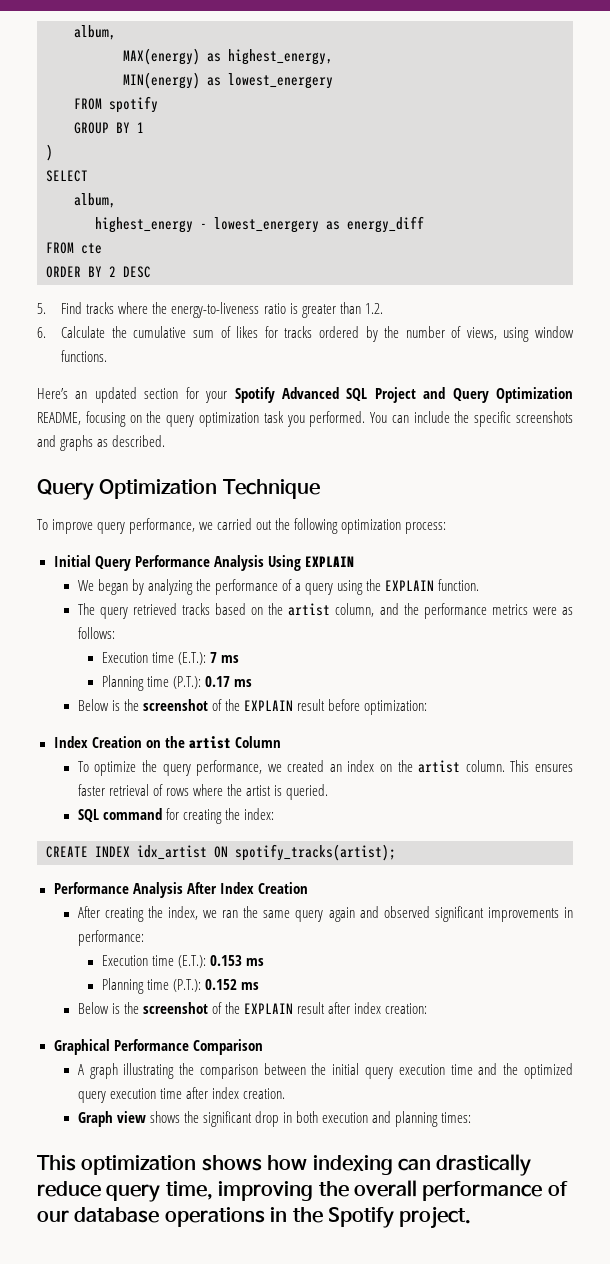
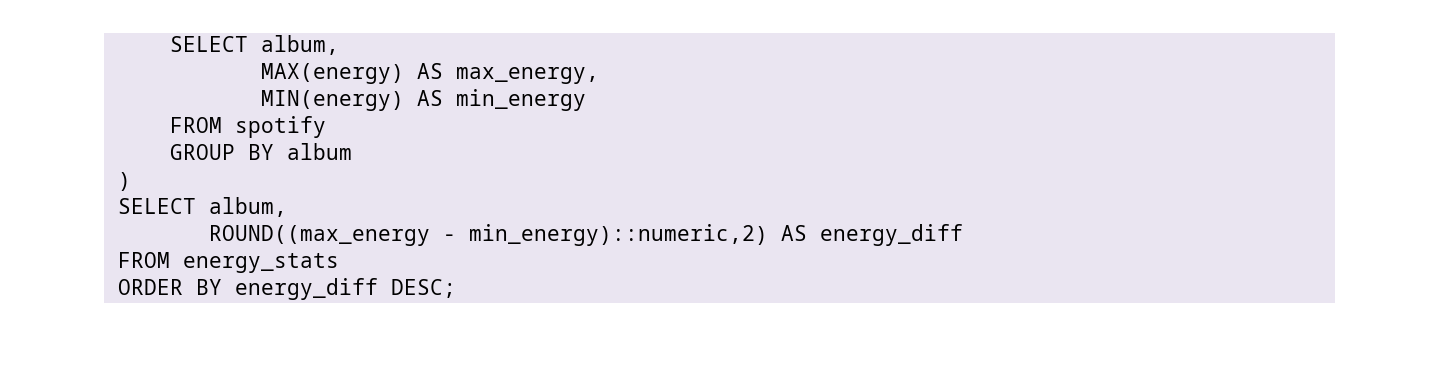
(74, 32) none -> [169,36,248,52] SELECT
[207,49,333,65] as highest_energy, -> [416,63,599,84] AS max_energy,
[207,73,333,89] as lowest_energery -> [416,89,586,111] AS min_energy
[137,122,144,133] 1 -> [286,143,352,160] album
[74,193,116,208] [95,217,340,233] // album, // highest_energy - lowest_energery as -> [208,197,287,217] [208,224,807,246] album, // ROUND((max_energy - min_energy)::numeric,2) AS
[81,243,102,254] cte -> [182,253,339,273] energy_stats
[109,266,151,278] [37,302,383,318] [37,326,574,342] [61,350,108,362] [37,387,573,403] [37,411,573,427] [37,435,166,451] [37,479,320,500] [37,518,447,534] [53,555,354,571] [77,579,480,595] [77,603,573,619] [77,627,115,639] [101,652,240,665] [101,675,253,691] [77,699,428,715] [53,736,281,749] [77,760,573,776] [77,784,329,800] [77,808,274,824] [46,844,396,861] [53,882,308,898] [77,906,573,922] [77,930,144,946] [101,955,265,968] [101,978,260,994] [77,1002,428,1014] [53,1039,263,1055] [77,1063,574,1079] [77,1087,285,1103] [77,1111,472,1127] [37,1154,532,1176] [37,1180,568,1202] [37,1206,472,1229] 2 DESC // 5. Find tracks where the energy-to-liveness ratio is greater than 1.2. // 6. Calculate the cumulative sum of likes for tracks ordered by the number of views, using window functions. // Here’s an updated section for your Spotify Advanced SQL Project and Query Optimization README, focusing on the query optimization task you performed. You can include the specific screenshots and graphs as described. // Query Optimization Technique // To improve query performance, we carried out the following optimization process: // Initial Query Performance Analysis Using EXPLAIN // We began by analyzing the performance of a query using the EXPLAIN function. // The query retrieved tracks based on the artist column, and the performance metrics were as follows: // Execution time (E.T.): 7 ms // Planning time (P.T.): 0.17 ms // Below is the screenshot of the EXPLAIN result before optimization: // Index Creation on the artist Column // To optimize the query performance, we created an index on the artist column. This ensures faster retrieval of rows where the artist is queried. // SQL command for creating the index: // CREATE INDEX idx_artist ON spotify_tracks(artist); // Performance Analysis After Index Creation // After creating the index, we ran the same query again and observed significant improvements in performance: // Execution time (E.T.): 0.153 ms // Planning time (P.T.): 0.152 ms // Below is the screenshot of the EXPLAIN result after index creation: // Graphical Performance Comparison // A graph illustrating the comparison between the initial query execution time and the optimized query execution time after index creation. // Graph view shows the significant drop in both execution and planning times: // This optimization shows how indexing can drastically reduce query time, improving the overall performance of our database operations in the Spotify project. -> [234,278,456,300] energy_diff DESC;

